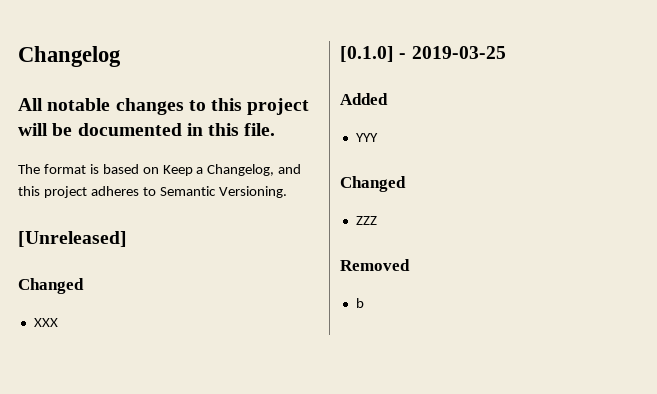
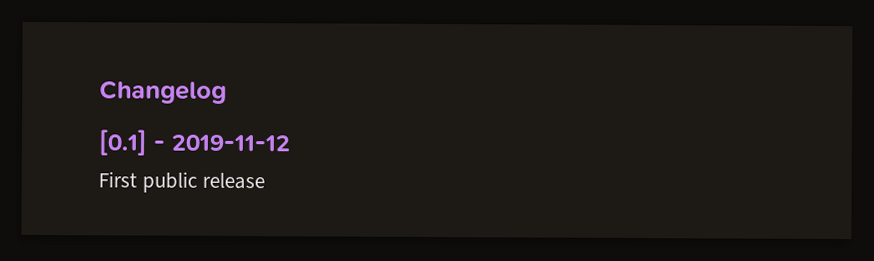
[18,98,310,115] [18,123,276,136] [18,164,302,176] [18,186,287,198] [18,231,127,247] [18,278,84,294] [33,318,58,327] [340,46,506,62] [340,93,388,105] [355,133,378,142] [340,176,406,192] [355,216,377,225] [340,259,410,271] [355,298,364,308] All notable changes to this project will be documented in this file. // The format is based on Keep a Changelog, and this project adheres to Semantic Versioning. // [Unreleased] // Changed // XXX // [0.1.0] - 2019-03-25 // Added // YYY // Changed // ZZZ // Removed // b -> [98,129,290,156] [98,171,266,193] [0.1] - 2019-11-12 // First public release

